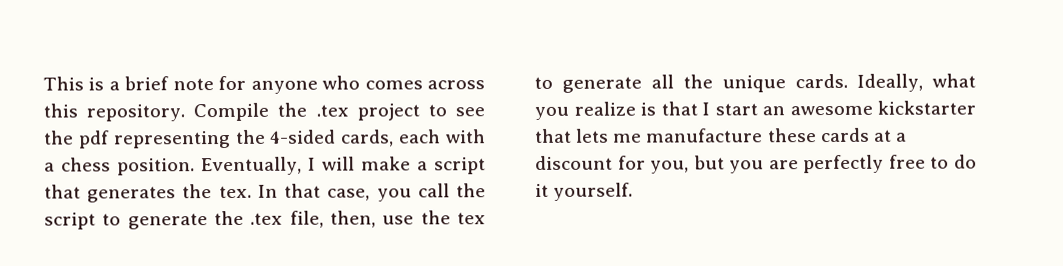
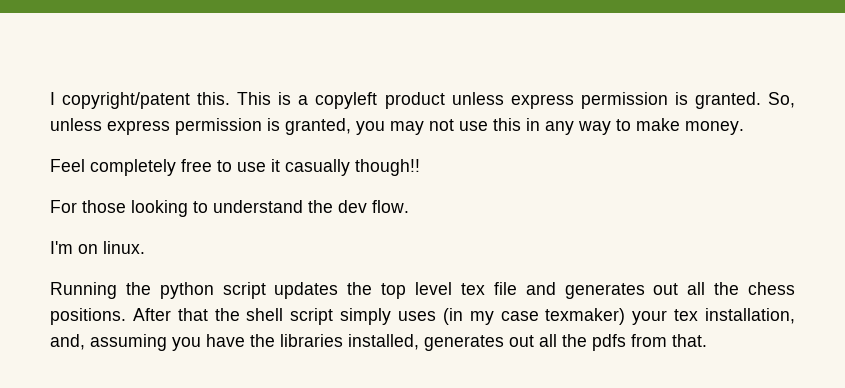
[43,75,486,94] [43,102,486,122] [43,129,486,149] [44,156,486,176] [44,183,487,203] [44,210,486,230] [534,73,976,93] [534,100,976,120] [534,127,907,143] [535,154,977,174] [535,182,634,201] This is a brief note for anyone who comes across this repository. Compile the .tex project to see the pdf representing the 4-sided cards, each with a chess position. Eventually, I will make a script that generates the tex. In that case, you call the script to generate the .tex file, then, use the tex to generate all the unique cards. Ideally, what you realize is that I start an awesome kickstarter that lets me manufacture these cards at a discount for you, but you are perfectly free to do it yourself. -> [50,92,796,109] [50,118,744,135] [50,159,420,176] [50,200,409,217] [50,241,145,254] [50,282,796,299] [50,308,795,325] [50,334,707,351] I copyright/patent this. This is a copyleft product unless express permission is granted. So, unless express permission is granted, you may not use this in any way to make money. // Feel completely free to use it casually though!! // For those looking to understand the dev flow. // I'm on linux. // Running the python script updates the top level tex file and generates out all the chess positions. After that the shell script simply uses (in my case texmaker) your tex installation, and, assuming you have the libraries installed, generates out all the pdfs from that.

